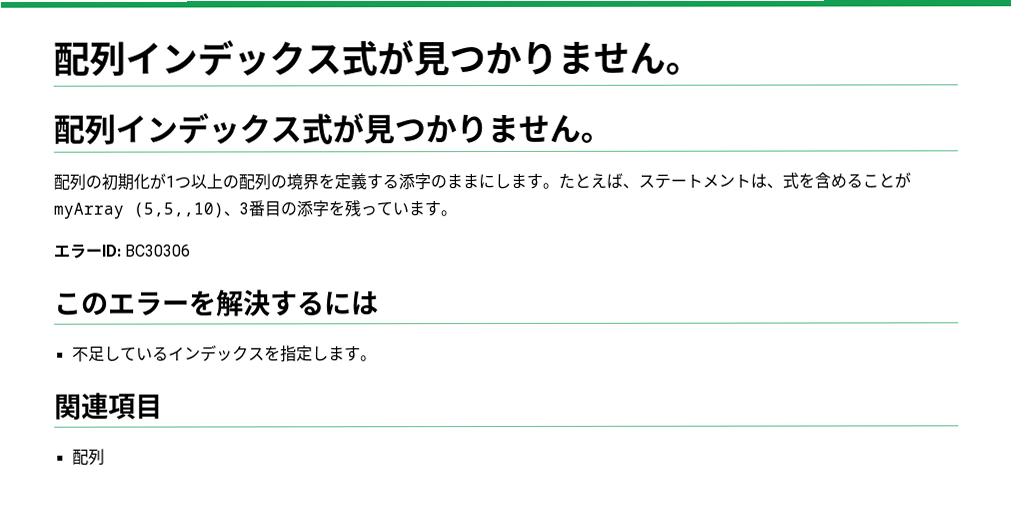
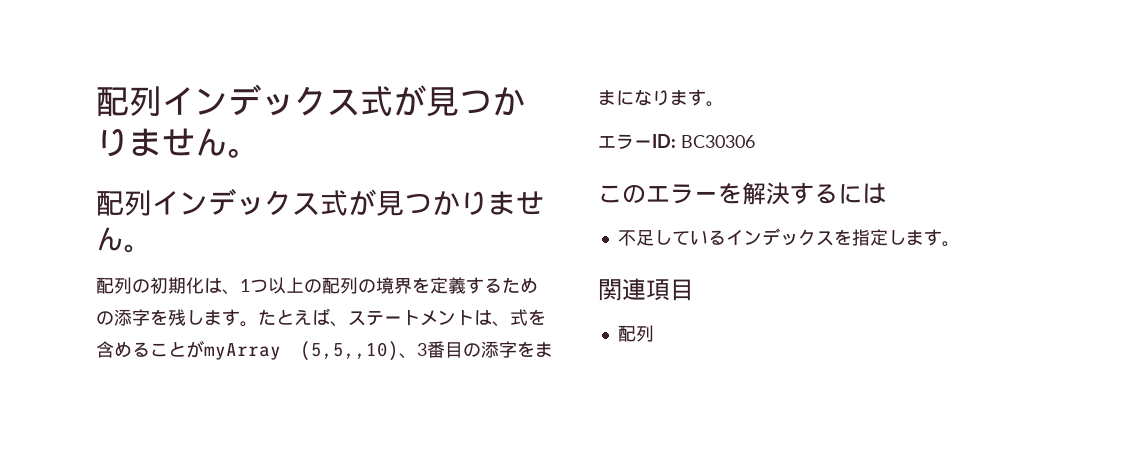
[149,173,166,190] が -> [204,278,240,295] は、
[398,173,495,190] 添字のままに -> [502,277,538,293] [96,309,186,326] ための添字を残
[344,200,409,218] 残ってい -> [535,342,553,357] [598,89,670,106] ままになり

